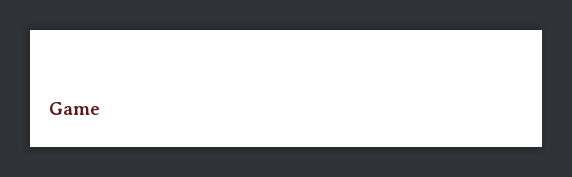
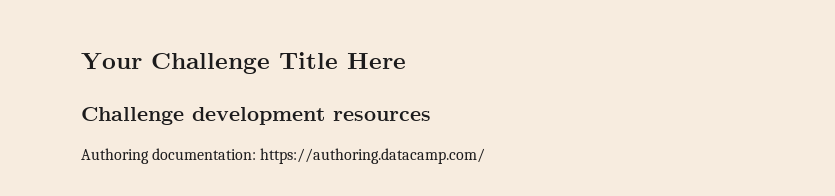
[49,102,100,115] Game -> [81,52,406,74] [81,107,431,125] [81,148,486,164] Your Challenge Title Here // Challenge development resources // Authoring documentation: https://authoring.datacamp.com/

